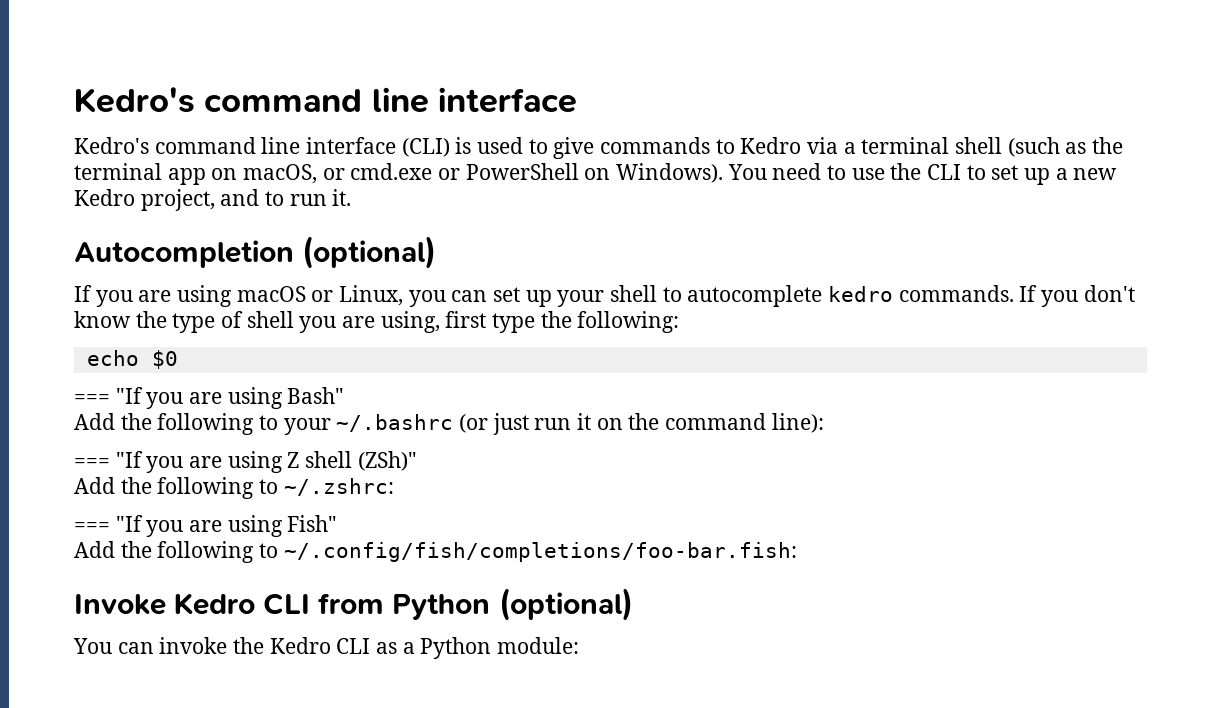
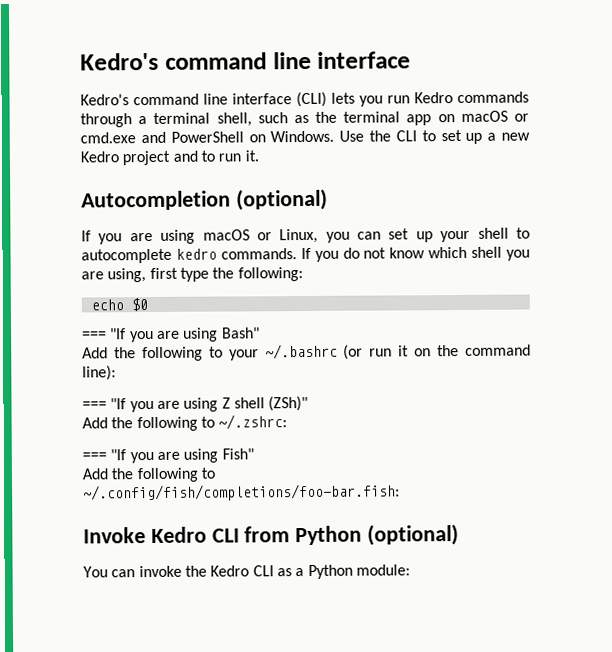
[455,137,1060,159] is used to give commands to Kedro via a terminal shell (such -> [331,91,529,107] [80,112,288,128] lets you run Kedro commands through a terminal shell, such
[243,164,318,184] macOS, -> [460,110,508,122] macOS
[438,168,461,180] or -> [140,131,166,144] and
[616,163,885,183] Windows). You need to use -> [270,130,365,143] Windows. Use
[140,189,215,211] project, -> [122,150,171,166] project
[1083,285,1135,302] [74,311,244,333] don't know the type of -> [342,246,468,259] do not know which
[492,413,529,435] just -> (364, 352) none

